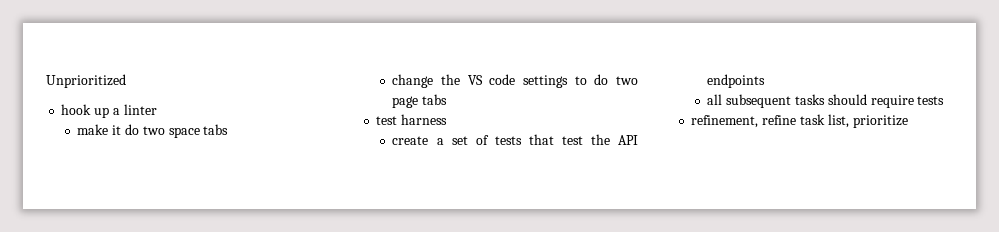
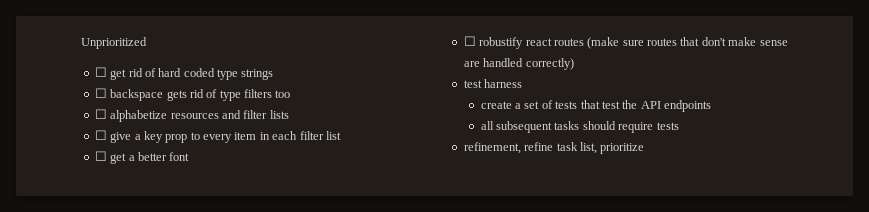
[61,104,157,118] [77,124,229,138] [392,74,638,88] [392,94,448,108] hook up a linter // make it do two space tabs // change the VS code settings to do two page tabs -> [94,67,274,80] [94,88,291,101] [94,109,289,122] [94,130,341,143] [94,151,190,164] [463,36,788,49] [463,58,574,70] ☐ get rid of hard coded type strings // ☐ backspace gets rid of type filters too // ☐ alphabetize resources and filter lists // ☐ give a key prop to every item in each filter list // ☐ get a better font // ☐ robustify react routes (make sure routes that don't make sense are handled correctly)

